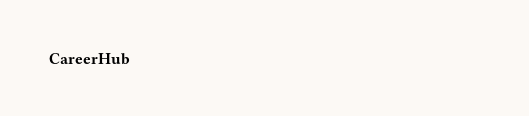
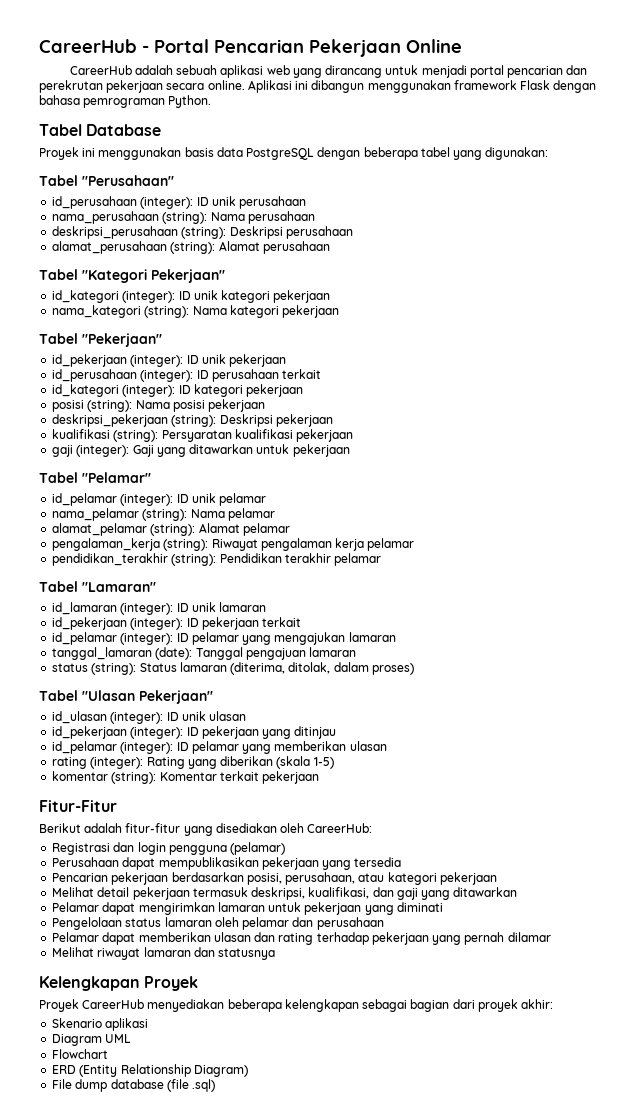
[49,53,130,65] CareerHub -> [39,39,462,57] [69,65,588,78] [39,80,597,93] [39,95,212,108] [39,124,162,136] [39,147,549,160] [39,175,174,186] [52,196,307,209] [52,211,315,224] [52,226,353,239] [52,241,330,254] [39,269,225,283] [52,290,331,303] [52,305,340,318] [39,333,162,347] [52,354,287,367] [52,369,322,382] [52,384,304,397] [52,399,266,412] [52,414,333,427] [52,429,354,442] [52,444,350,457] [39,472,151,483] [52,493,267,506] [52,508,275,521] [52,523,290,536] [52,538,415,551] [52,553,382,566] [39,581,156,592] [52,602,267,615] [52,617,302,630] [52,632,396,645] [52,647,357,660] [52,662,414,675] [39,690,213,704] [52,711,247,724] [52,726,337,739] [52,741,387,754] [52,756,334,769] [52,771,320,784] [39,800,117,812] [39,823,373,836] [52,842,286,855] [52,857,402,870] [52,872,497,885] [52,887,518,900] [52,902,443,915] [52,917,384,930] [52,932,551,945] [52,947,276,960] [39,976,199,991] [39,999,554,1012] [52,1018,149,1031] [52,1034,132,1046] [52,1049,109,1059] [52,1064,248,1077] [52,1079,216,1092] CareerHub - Portal Pencarian Pekerjaan Online // CareerHub adalah sebuah aplikasi web yang dirancang untuk menjadi portal pencarian dan perekrutan pekerjaan secara online. Aplikasi ini dibangun menggunakan framework Flask dengan bahasa pemrograman Python. // Tabel Database // Proyek ini menggunakan basis data PostgreSQL dengan beberapa tabel yang digunakan: // Tabel "Perusahaan" // id_perusahaan (integer): ID unik perusahaan // nama_perusahaan (string): Nama perusahaan // deskripsi_perusahaan (string): Deskripsi perusahaan // alamat_perusahaan (string): Alamat perusahaan // Tabel "Kategori Pekerjaan" // id_kategori (integer): ID unik kategori pekerjaan // nama_kategori (string): Nama kategori pekerjaan // Tabel "Pekerjaan" // id_pekerjaan (integer): ID unik pekerjaan // id_perusahaan (integer): ID perusahaan terkait // id_kategori (integer): ID kategori pekerjaan // posisi (string): Nama posisi pekerjaan // deskripsi_pekerjaan (string): Deskripsi pekerjaan // kualifikasi (string): Persyaratan kualifikasi pekerjaan // gaji (integer): Gaji yang ditawarkan untuk pekerjaan // Tabel "Pelamar" // id_pelamar (integer): ID unik pelamar // nama_pelamar (string): Nama pelamar // alamat_pelamar (string): Alamat pelamar // pengalaman_kerja (string): Riwayat pengalaman kerja pelamar // pendidikan_terakhir (string): Pendidikan terakhir pelamar // Tabel "Lamaran" // id_lamaran (integer): ID unik lamaran // id_pekerjaan (integer): ID pekerjaan terkait // id_pelamar (integer): ID pelamar yang mengajukan lamaran // tanggal_lamaran (date): Tanggal pengajuan lamaran // status (string): Status lamaran (diterima, ditolak, dalam proses) // Tabel "Ulasan Pekerjaan" // id_ulasan (integer): ID unik ulasan // id_pekerjaan (integer): ID pekerjaan yang ditinjau // id_pelamar (integer): ID pelamar yang memberikan ulasan // rating (integer): Rating yang diberikan (skala 1-5) // komentar (string): Komentar terkait pekerjaan // Fitur-Fitur // Berikut adalah fitur-fitur yang disediakan oleh CareerHub: // Registrasi dan login pengguna (pelamar) // Perusahaan dapat mempublikasikan pekerjaan yang tersedia // Pencarian pekerjaan berdasarkan posisi, perusahaan, atau kategori pekerjaan // Melihat detail pekerjaan termasuk deskripsi, kualifikasi, dan gaji yang ditawarkan // Pelamar dapat mengirimkan lamaran untuk pekerjaan yang diminati // Pengelolaan status lamaran oleh pelamar dan perusahaan // Pelamar dapat memberikan ulasan dan rating terhadap pekerjaan yang pernah dilamar // Melihat riwayat lamaran dan statusnya // Kelengkapan Proyek // Proyek CareerHub menyediakan beberapa kelengkapan sebagai bagian dari proyek akhir: // Skenario aplikasi // Diagram UML // Flowchart // ERD (Entity Relationship Diagram) // File dump database (file .sql)

